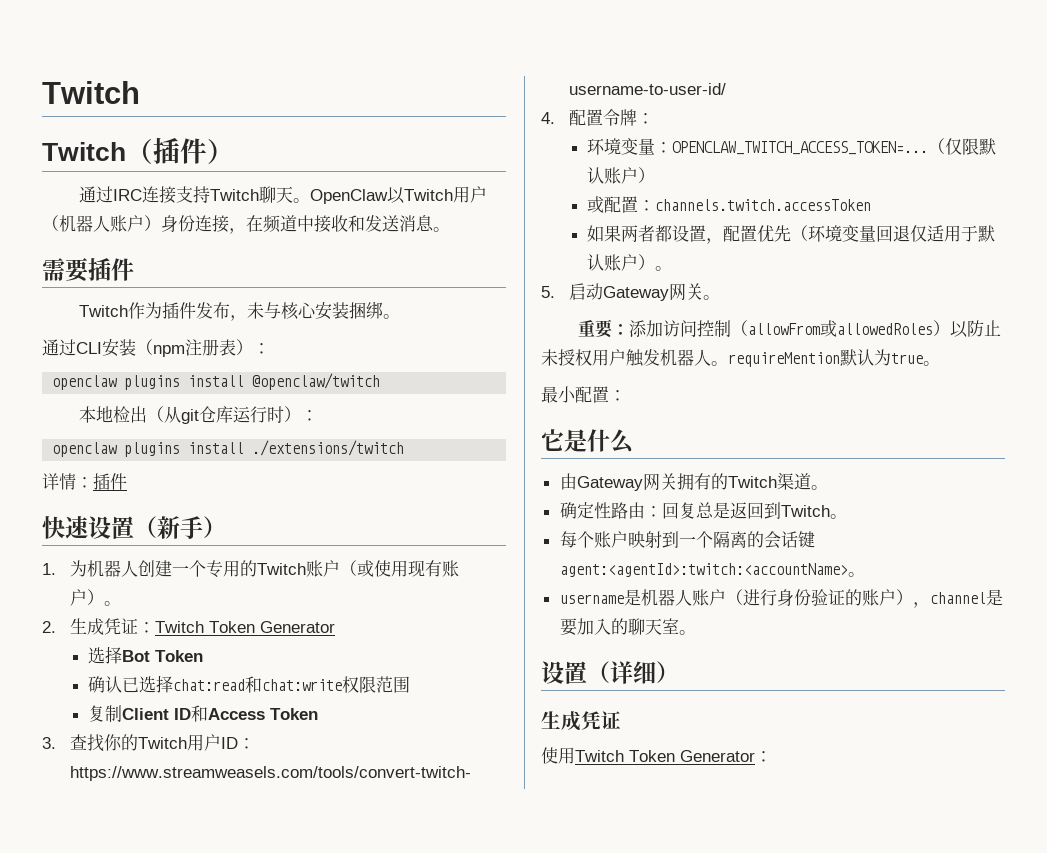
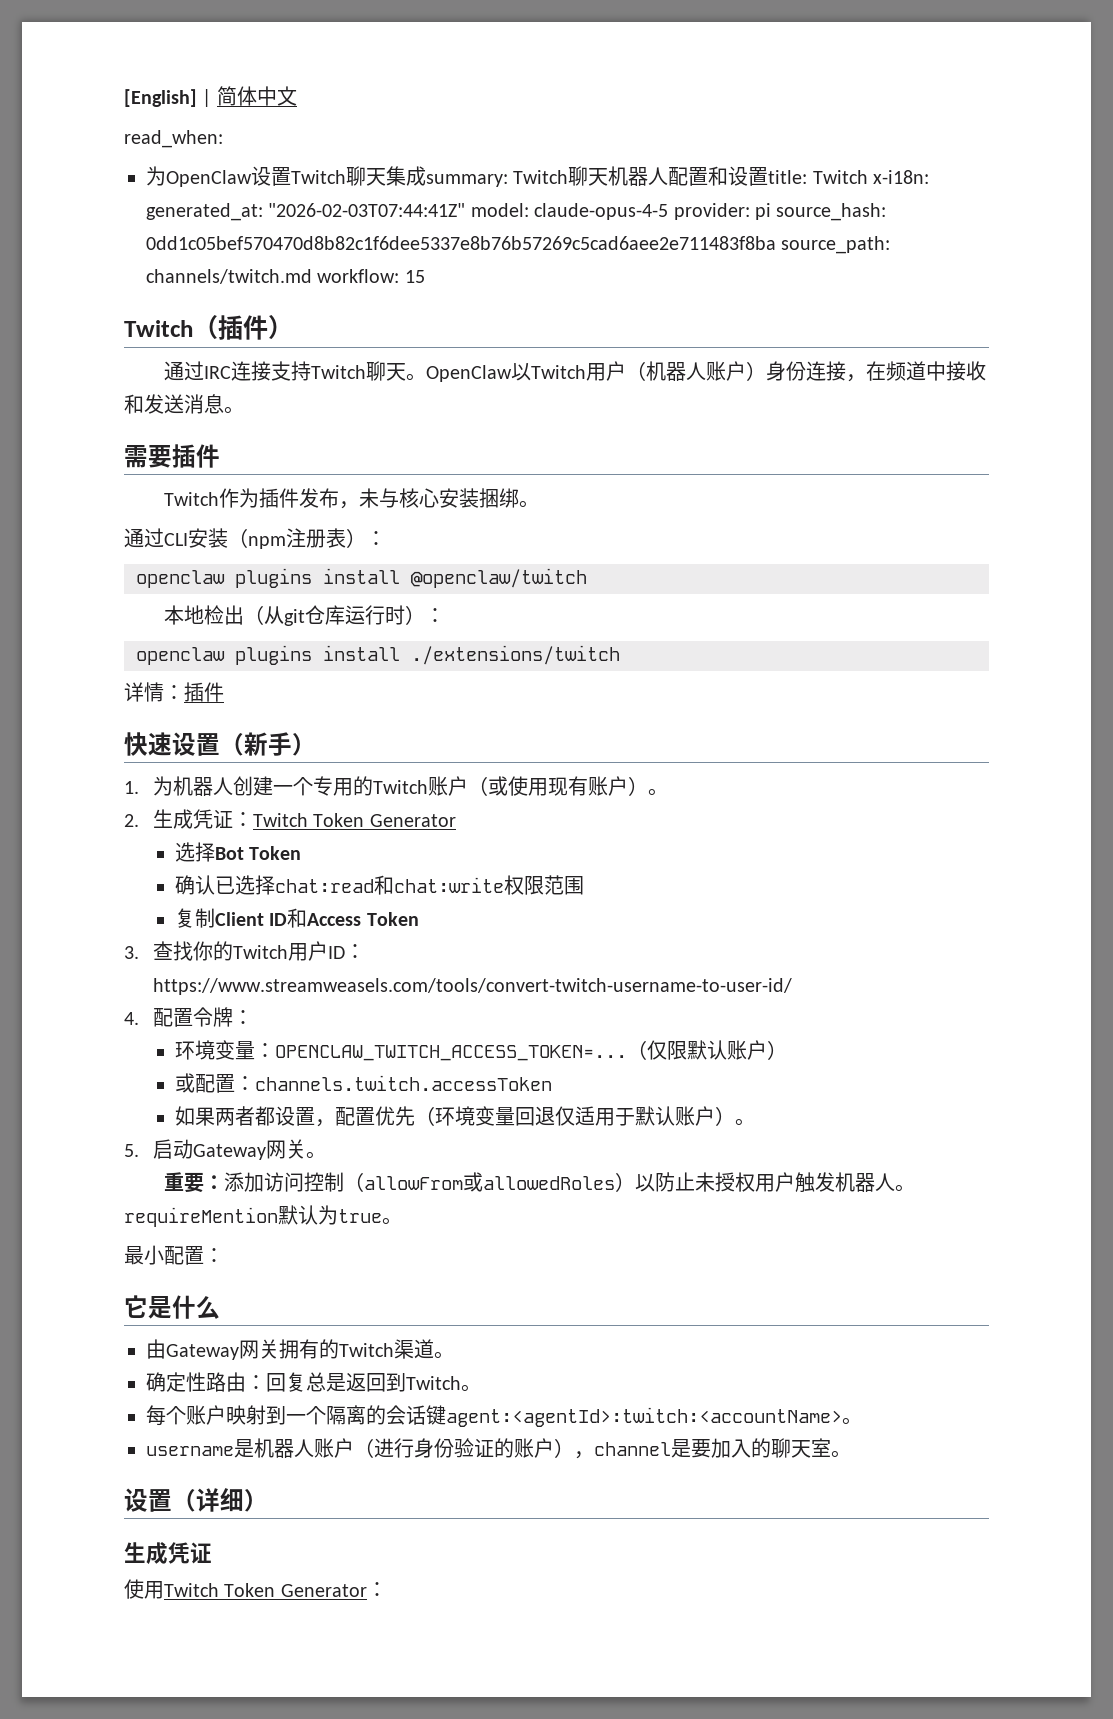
[42,81,140,104] Twitch -> [124,86,297,107] [124,130,223,148] [146,166,930,187] [146,203,887,221] [146,236,891,254] [146,269,425,284] [English] | 简体中文 // read_when: // 为OpenClaw设置Twitch聊天集成summary: Twitch聊天机器人配置和设置title: Twitch x-i18n: generated_at: "2026-02-03T07:44:41Z" model: claude-opus-4-5 provider: pi source_hash: 0dd1c05bef570470d8b82c1f6dee5337e8b76b57269c5cad6aee2e711483f8ba source_path: channels/twitch.md workflow: 15

